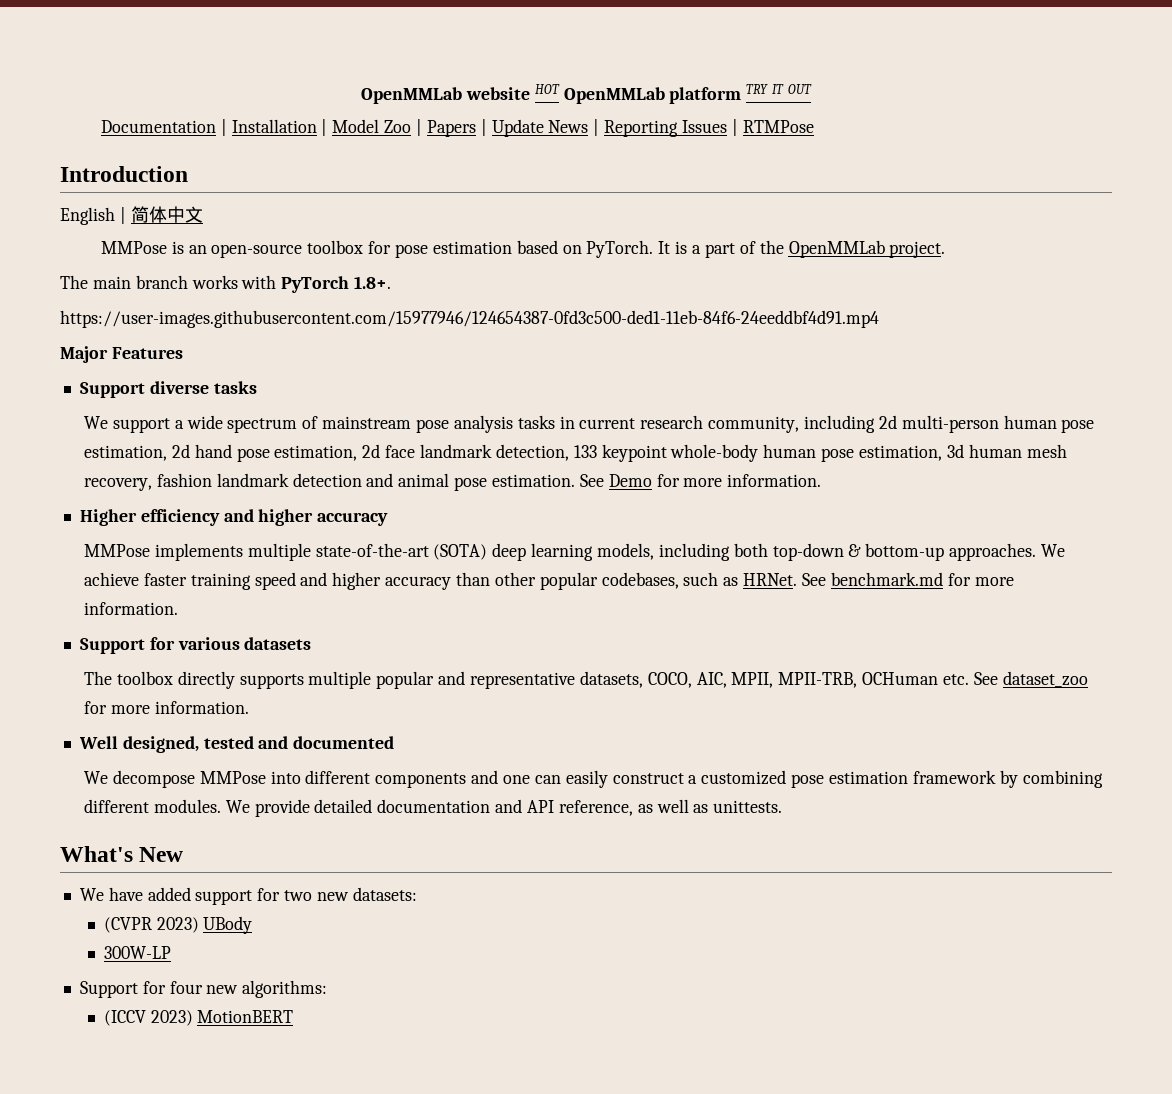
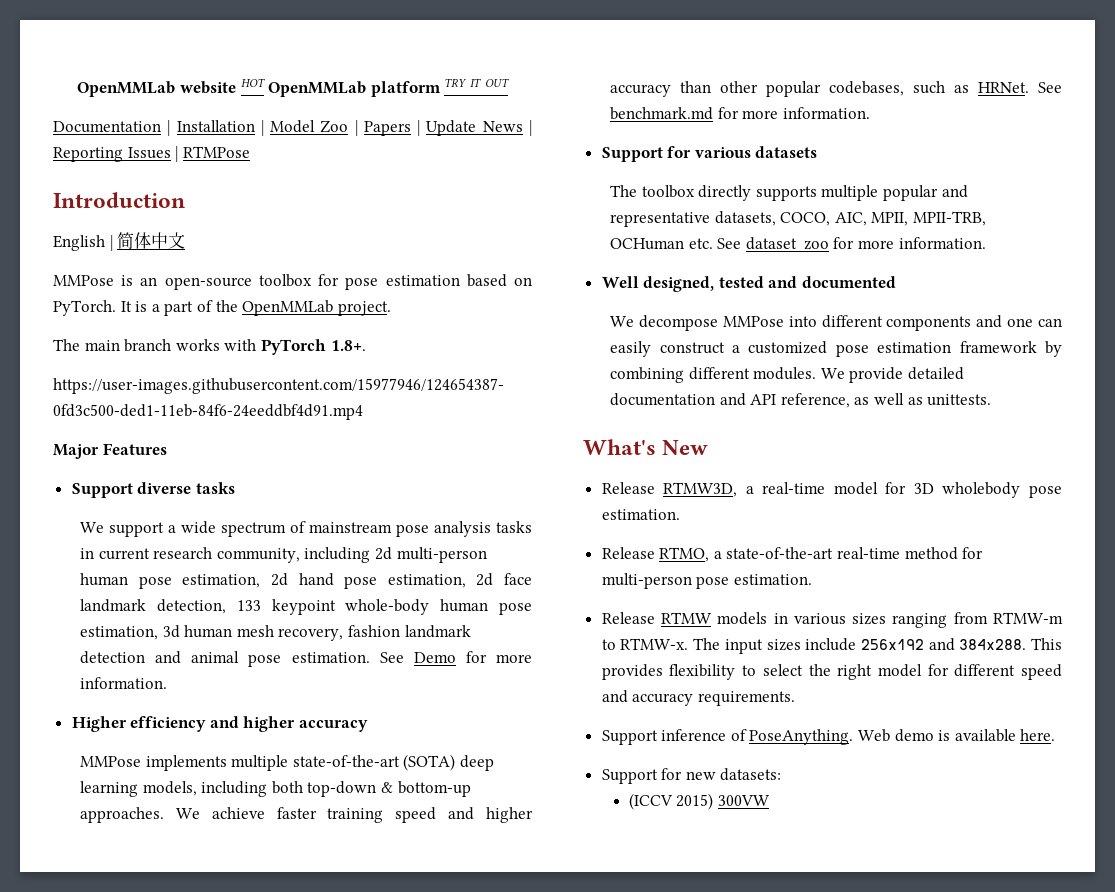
[79,887,417,905] [103,916,253,934] [103,946,171,959] [79,980,328,998] We have added support for two new datasets: // (CVPR 2023) UBody // 300W-LP // Support for four new algorithms: -> [601,482,1062,498] [601,509,680,520] [601,547,984,562] [601,573,812,589] [601,612,1063,628] [601,638,1062,654] [601,664,1062,680] [601,690,795,706] [601,729,1056,745] [601,768,782,784] Release RTMW3D, a real-time model for 3D wholebody pose estimation. // Release RTMO, a state-of-the-art real-time method for multi-person pose estimation. // Release RTMW models in various sizes ranging from RTMW-m to RTMW-x. The input sizes include 256x192 and 384x288. This provides flexibility to select the right model for different speed and accuracy requirements. // Support inference of PoseAnything. Web demo is available here. // Support for new datasets:
[150,1010,294,1026] 2023) MotionBERT -> [676,793,771,810] 2015) 300VW

